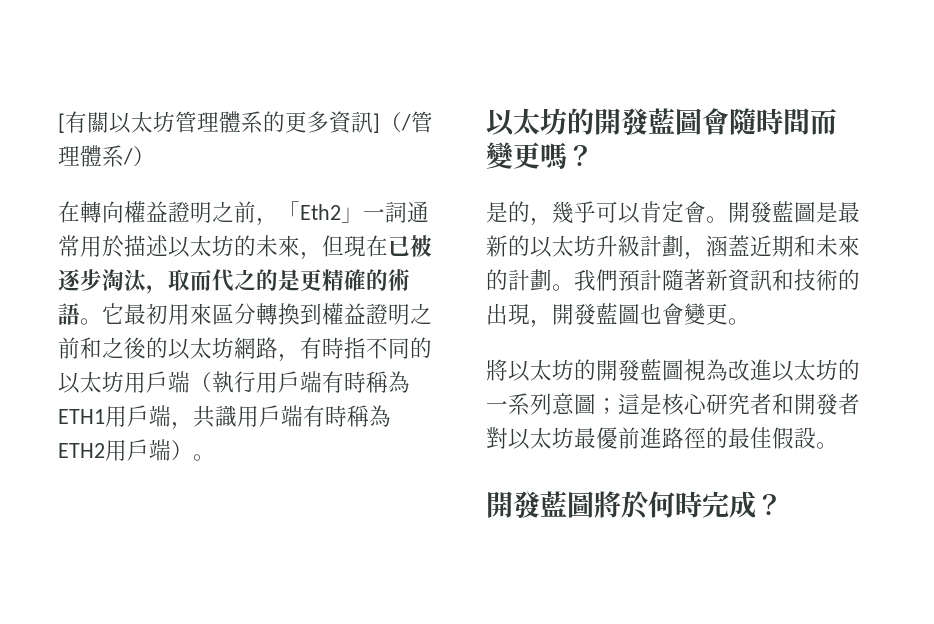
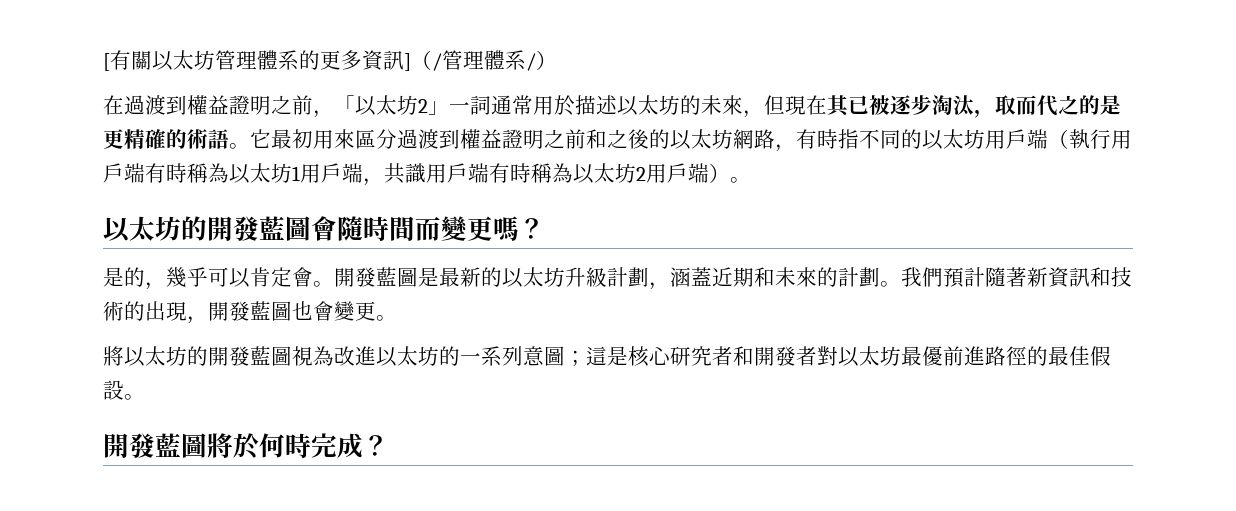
[80,201,124,223] 轉向 -> [124,95,187,115] 過渡到
[300,204,341,220] Eth2 -> [355,95,428,116] 以太坊2
(388, 246) none -> [827,95,850,117] 其
[256,303,300,325] 轉換 -> [397,129,439,149] 過渡
[58,409,105,424] ETH1 -> [229,163,300,184] 以太坊1
[58,443,105,458] ETH2 -> [573,163,646,184] 以太坊2

